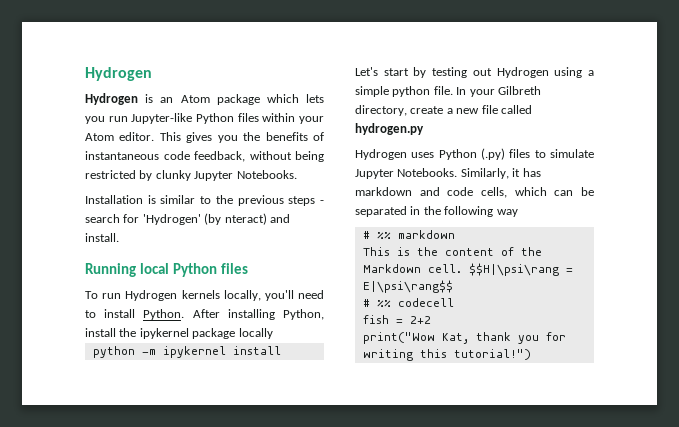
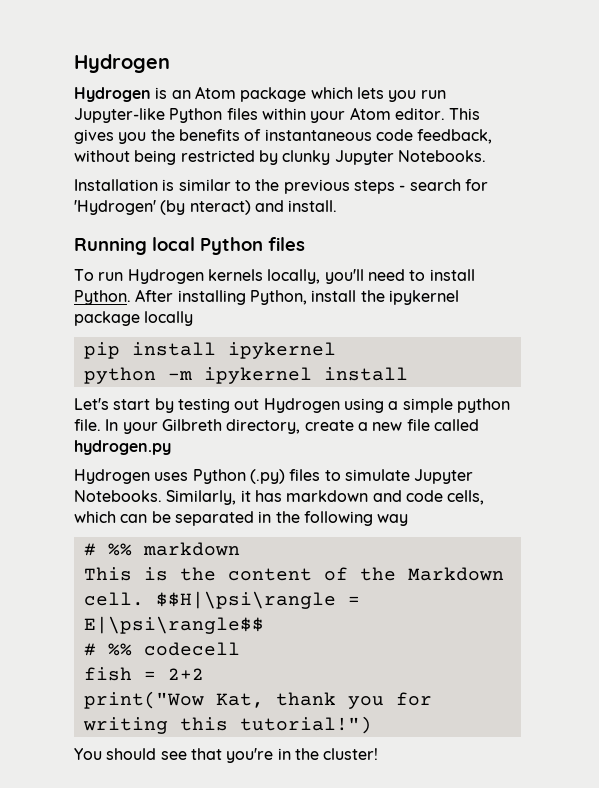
(273, 333) none -> [83,342,336,359] // pip install ipykernel
[468,263,573,276] [362,280,453,293] $$H|\psi\rang = E|\psi\rang$$ -> [155,591,360,609] [83,616,264,634] $$H|\psi\rangle = E|\psi\rangle$$
(531, 354) none -> [74,748,379,763] // You should see that you're in the cluster!

